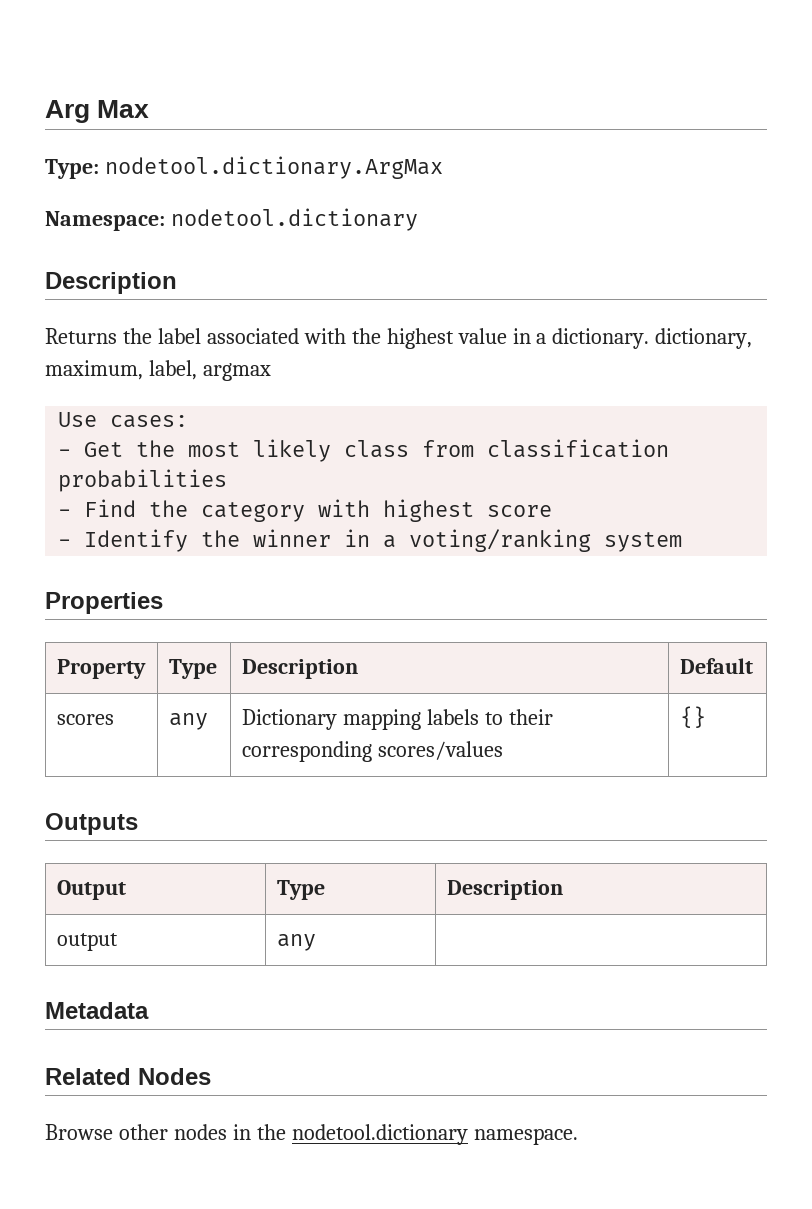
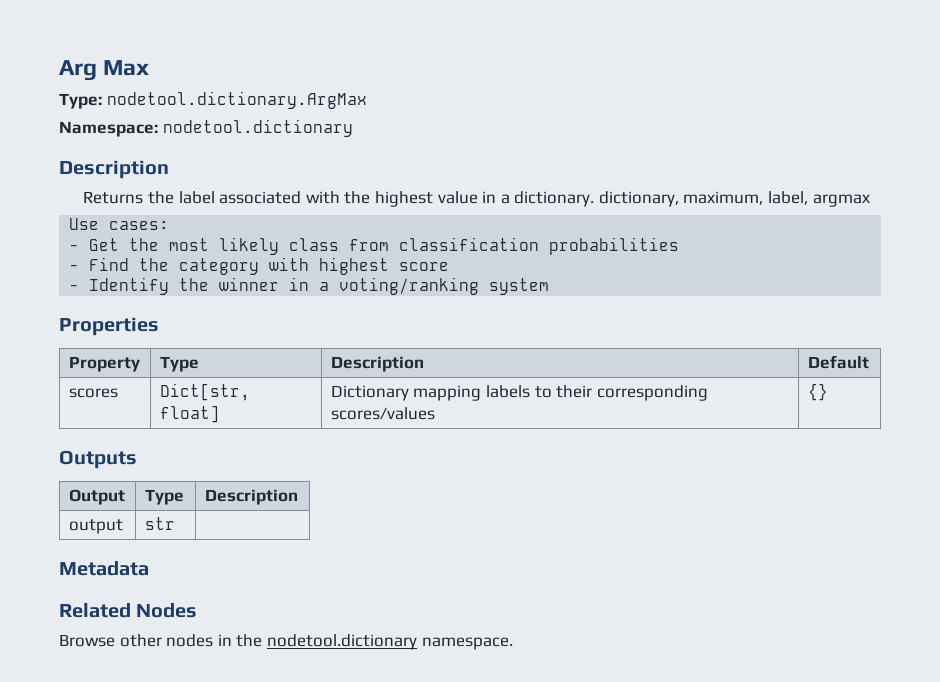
[168,713,208,730] any -> [159,383,250,401] [159,405,220,423] Dict[str, float]
[276,934,316,951] any -> [144,517,175,530] str

